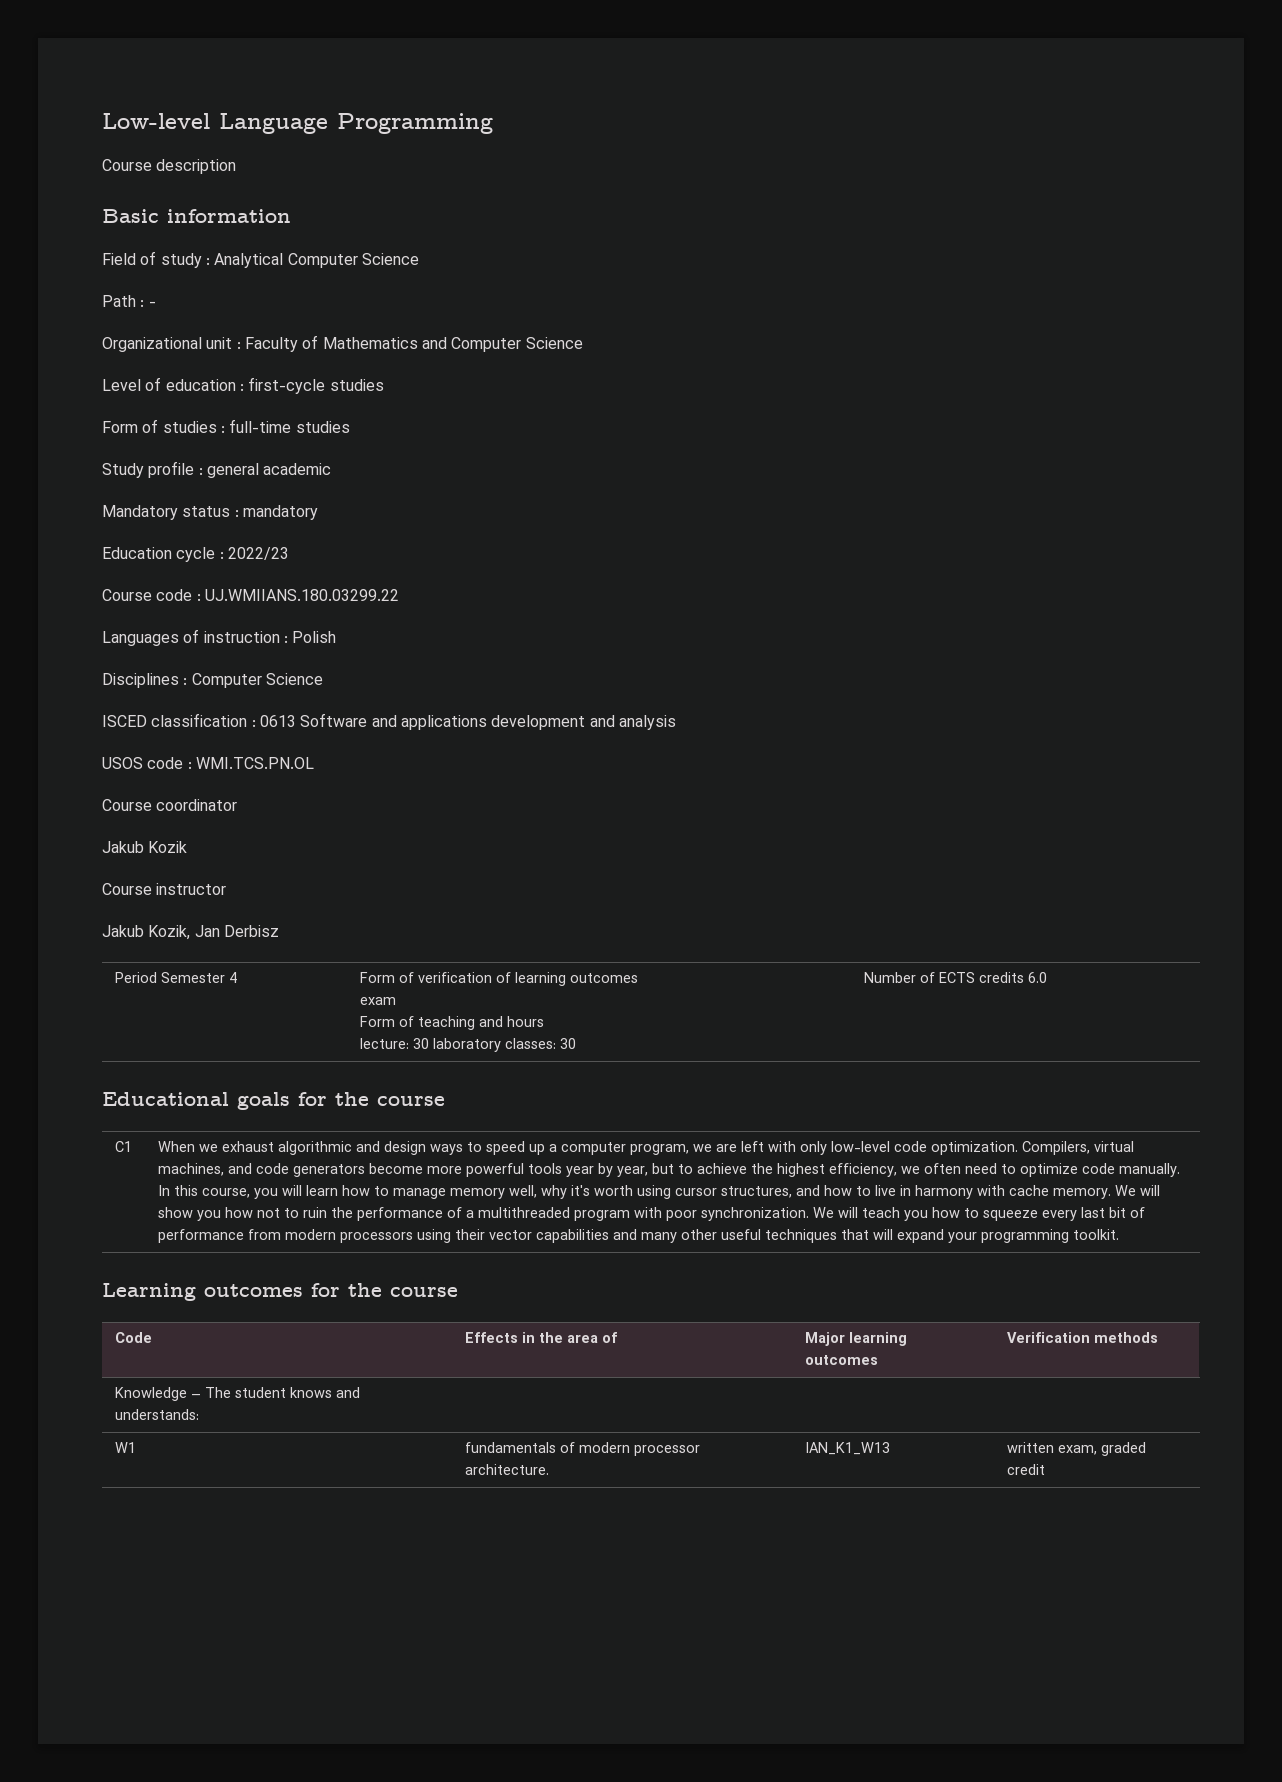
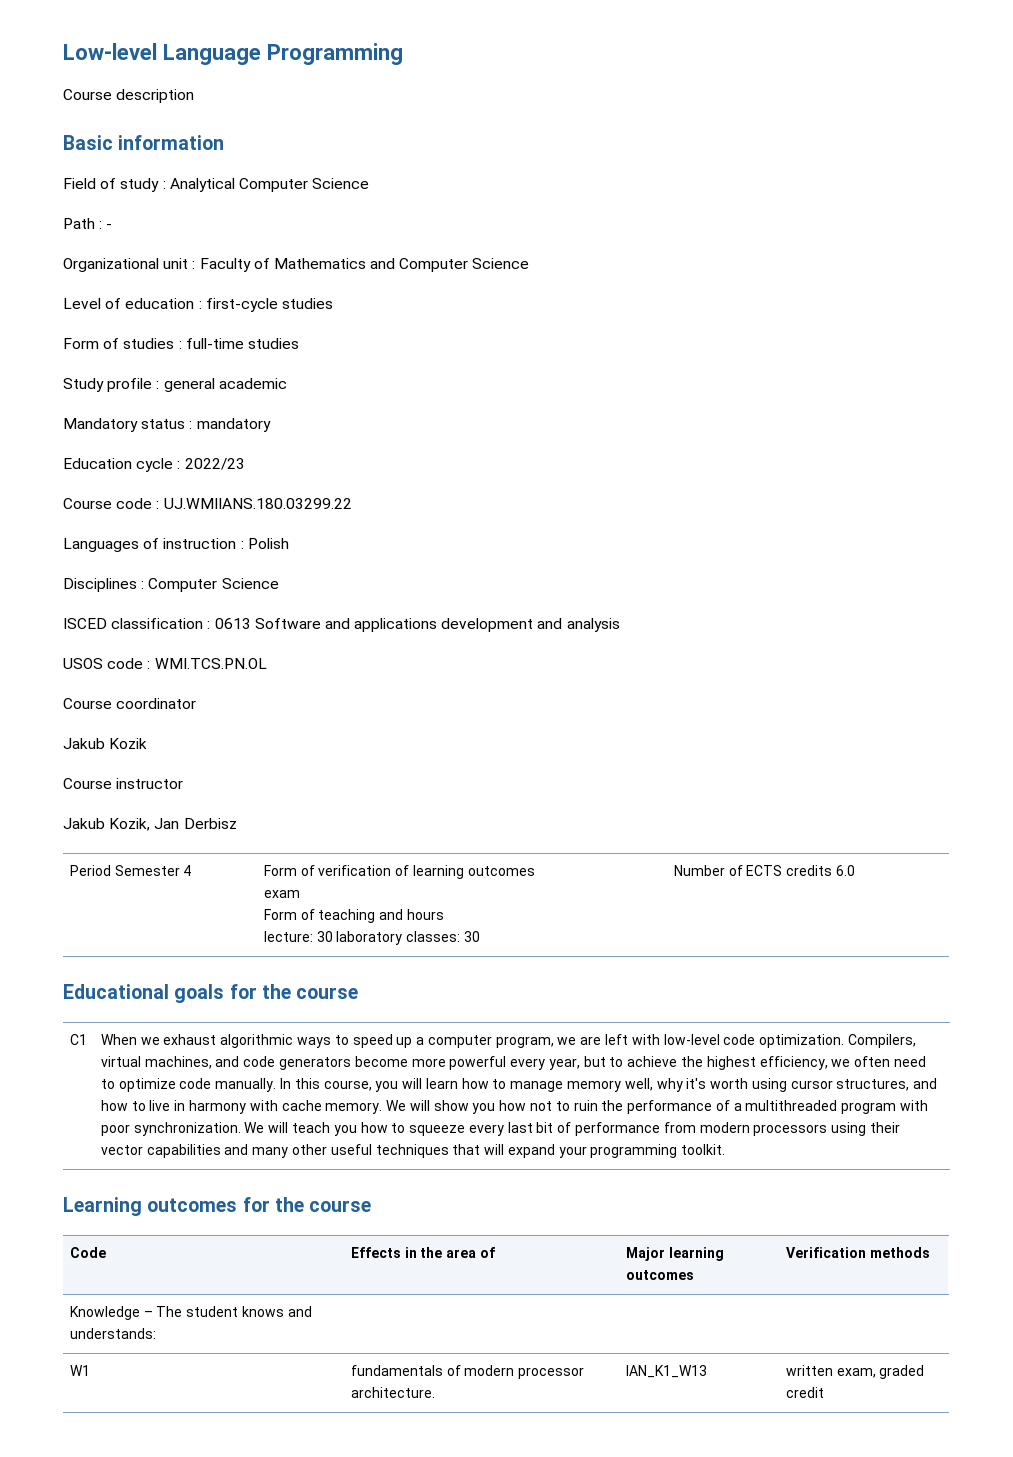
[355,1141,426,1155] and design -> (294, 1041) none
[799,1141,827,1155] only -> (660, 1039) none
[527,1163,613,1177] tools year by -> [510,1058,546,1070] every

